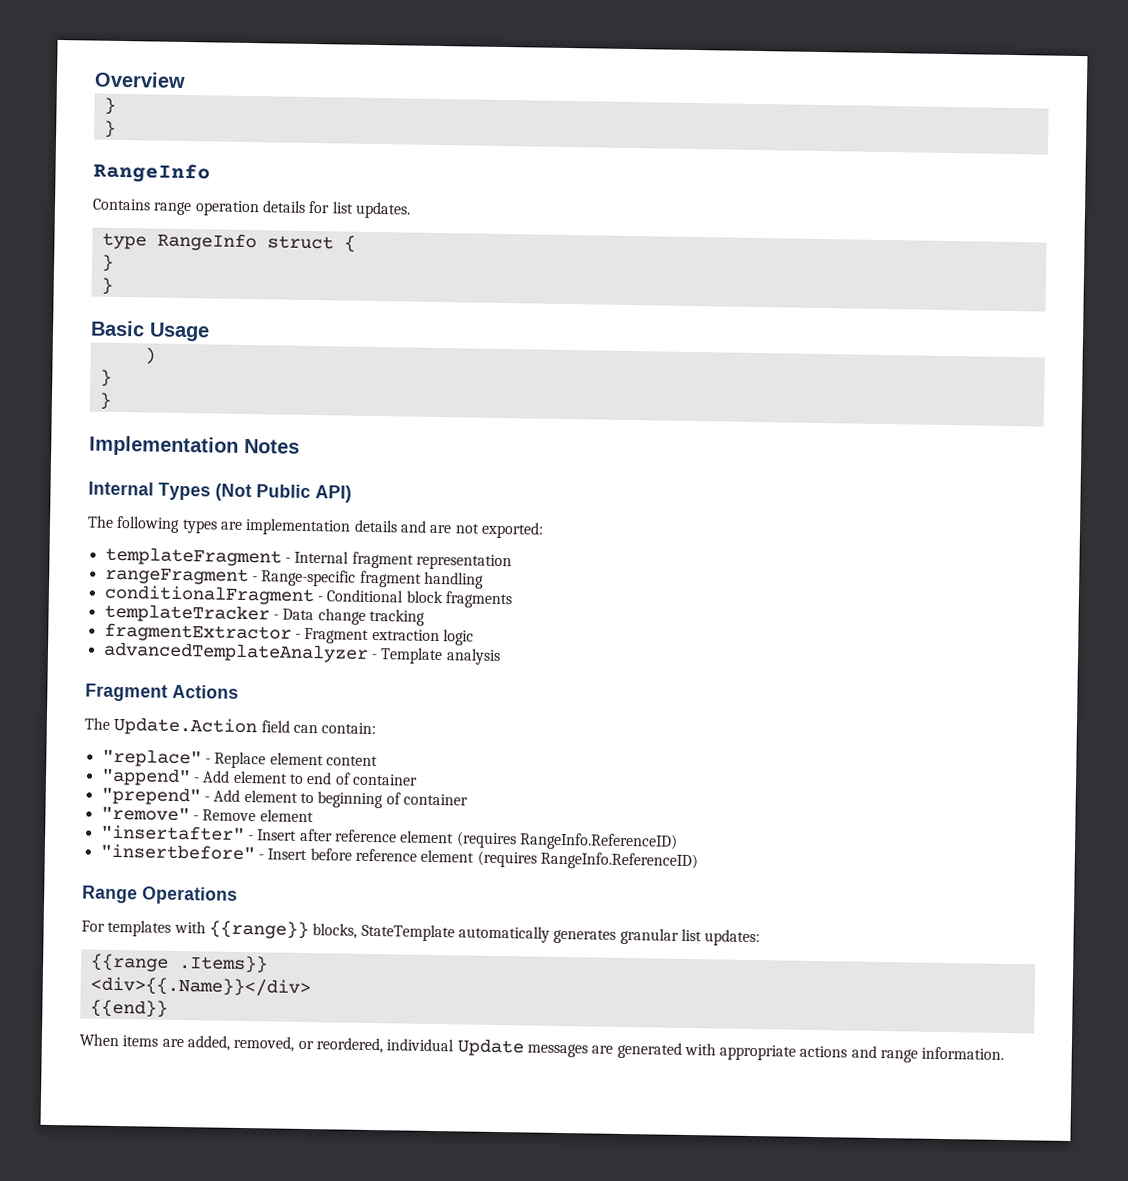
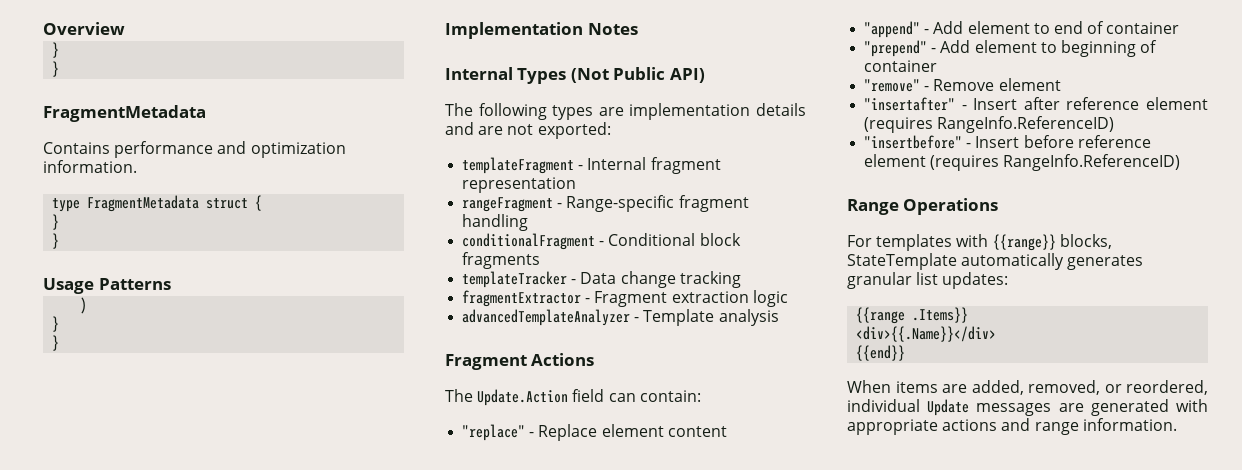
[93,162,211,184] RangeInfo -> [43,105,206,122] FragmentMetadata
[153,200,411,219] range operation details for list updates. -> [114,141,346,158] [43,160,137,173] performance and optimization information.
[156,232,257,252] RangeInfo -> [87,195,200,212] FragmentMetadata
[90,320,145,337] Basic -> (60, 241) none
(210, 332) none -> [98,278,171,290] Patterns

